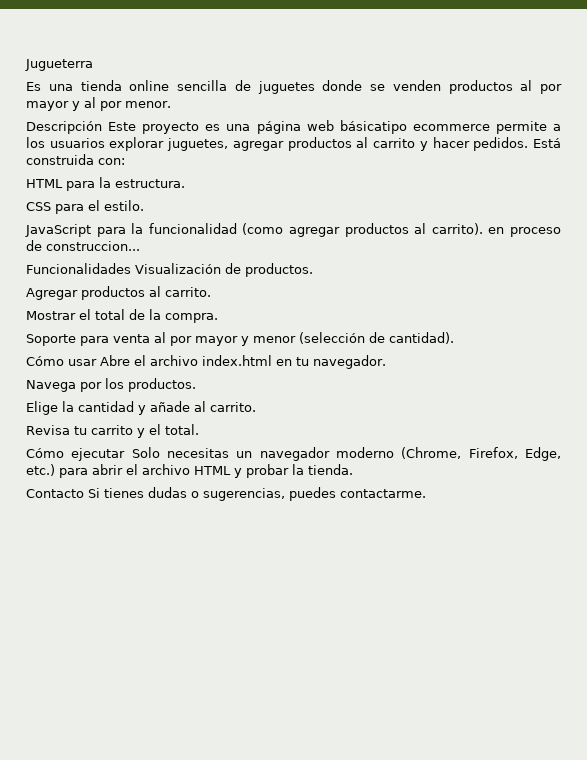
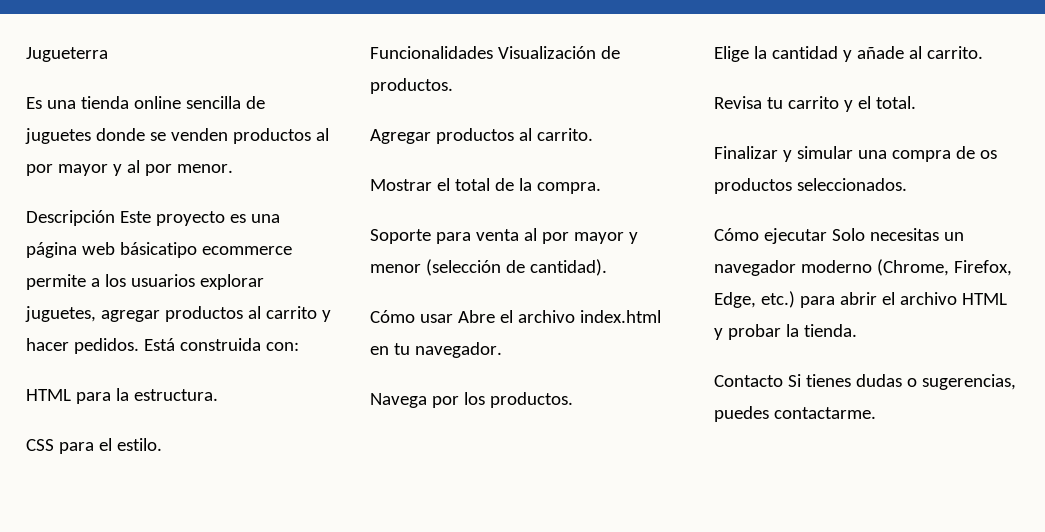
[25,223,562,237] [26,240,140,251] // JavaScript para la funcionalidad (como agregar productos al carrito). en proceso de construccion... -> (162, 444) none
(199, 429) none -> [714,146,997,162] [714,178,907,194] // Finalizar y simular una compra de os productos seleccionados.

